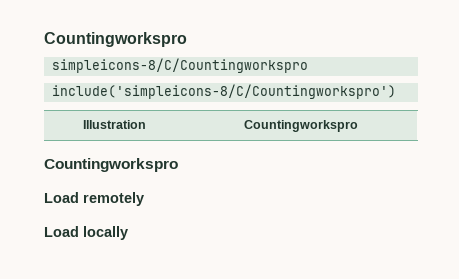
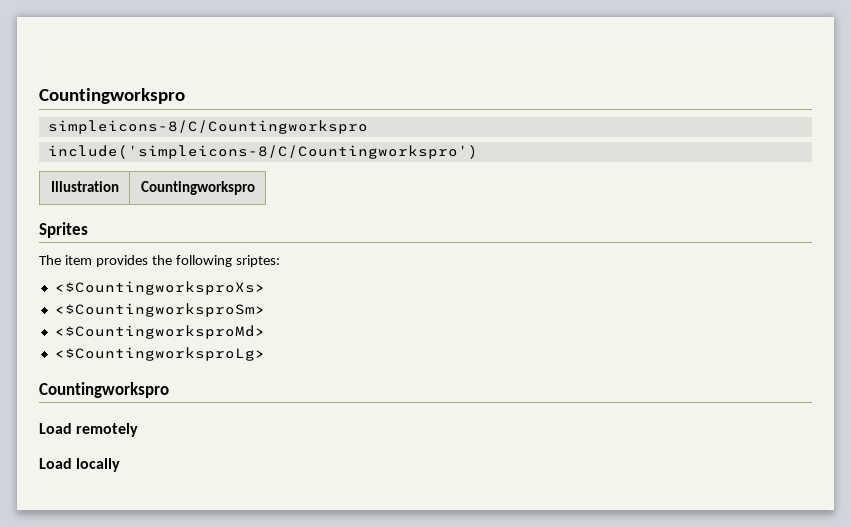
(358, 126) none -> [39,222,88,238] [39,255,280,267] [54,281,265,295] [54,303,265,317] [54,325,265,339] [54,347,265,361] // Sprites // The item provides the following sriptes: // <$CountingworksproXs> // <$CountingworksproSm> // <$CountingworksproMd> // <$CountingworksproLg>

